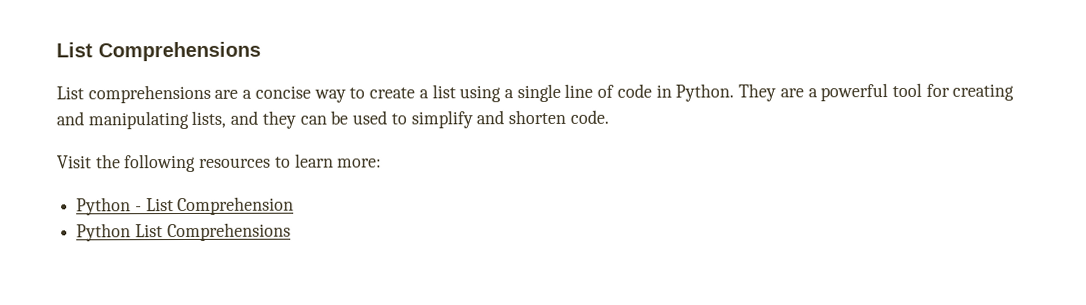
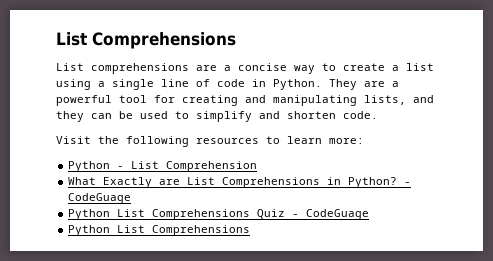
(295, 206) none -> [68,177,412,188] [68,193,132,204] [68,209,370,220] // What Exactly are List Comprehensions in Python? - CodeGuage // Python List Comprehensions Quiz - CodeGuage

